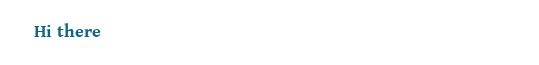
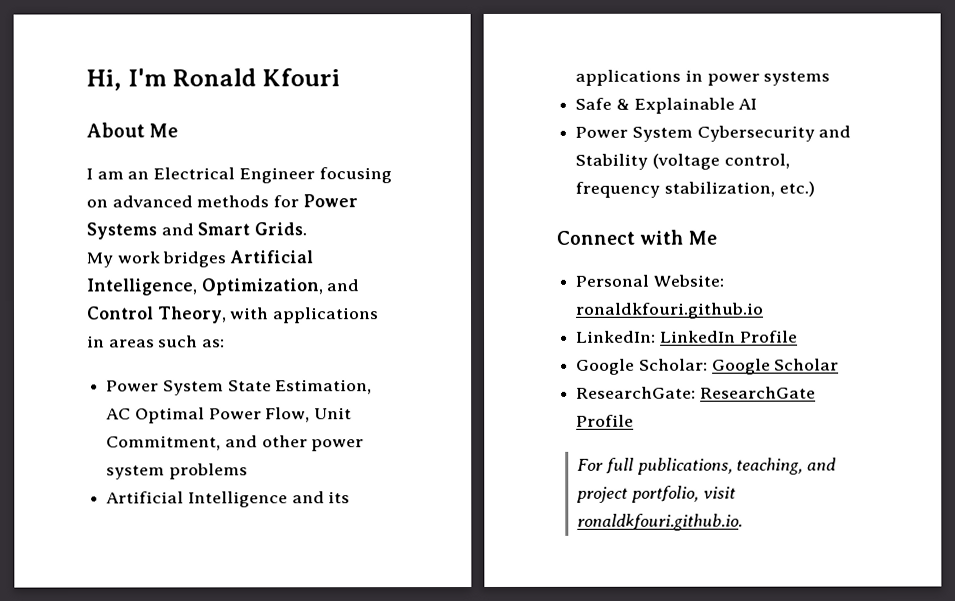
[34,23,101,37] Hi there -> [86,68,340,91] [86,122,179,138] [86,167,392,184] [86,194,358,208] [86,222,308,240] [86,250,314,268] [86,278,360,296] [87,306,380,324] [87,335,226,348] [106,379,373,396] [106,407,353,424] [106,435,365,452] [106,463,248,480] [106,491,351,508] [575,69,831,86] [575,97,758,114] [575,125,852,142] [575,153,790,170] [575,181,815,198] [556,229,717,245] [575,274,724,287] [576,302,765,319] [576,330,798,343] [576,358,840,375] [576,386,816,399] [576,414,635,427] [577,457,838,475] [576,485,736,503] [577,513,744,531] Hi, I'm Ronald Kfouri // About Me // I am an Electrical Engineer focusing on advanced methods for Power Systems and Smart Grids. // My work bridges Artificial Intelligence, Optimization, and Control Theory, with applications in areas such as: // Power System State Estimation, AC Optimal Power Flow, Unit Commitment, and other power system problems // Artificial Intelligence and its applications in power systems // Safe & Explainable AI // Power System Cybersecurity and Stability (voltage control, frequency stabilization, etc.) // Connect with Me // Personal Website: ronaldkfouri.github.io // LinkedIn: LinkedIn Profile // Google Scholar: Google Scholar // ResearchGate: ResearchGate Profile // For full publications, teaching, and project portfolio, visit ronaldkfouri.github.io.

